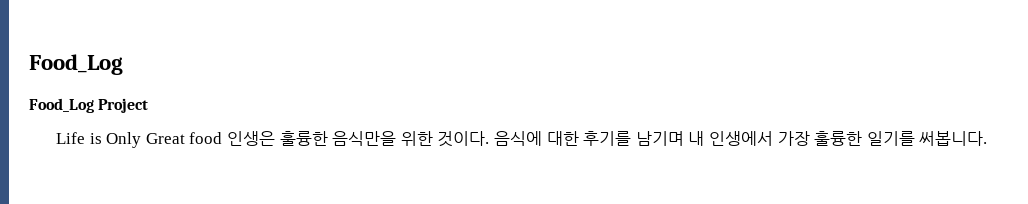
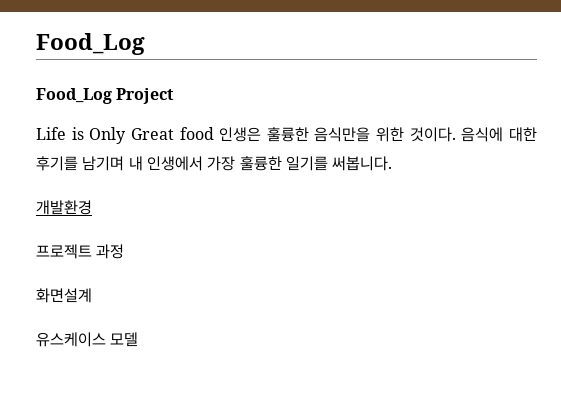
(988, 138) none -> [36,200,92,215] [36,244,125,259] [36,288,92,303] [36,332,139,347] // 개발환경 // 프로젝트 과정 // 화면설계 // 유스케이스 모델

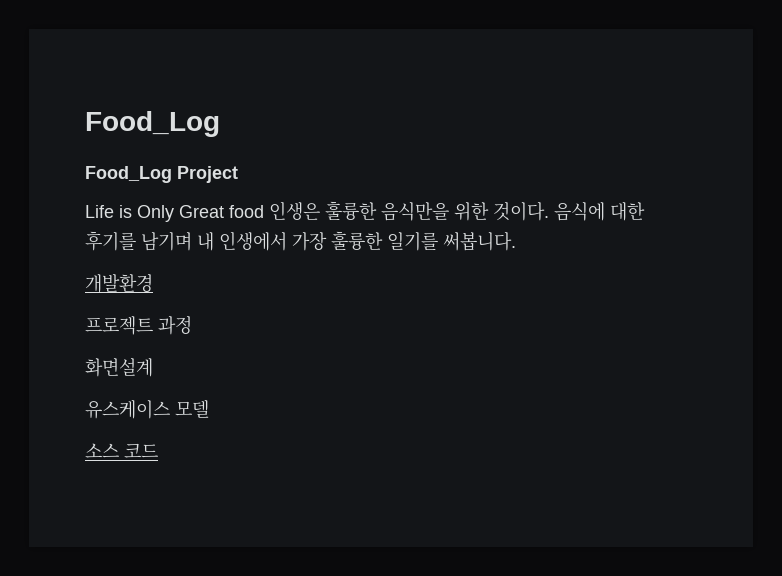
(139, 339) none -> [85,443,158,458] // 소스 코드

